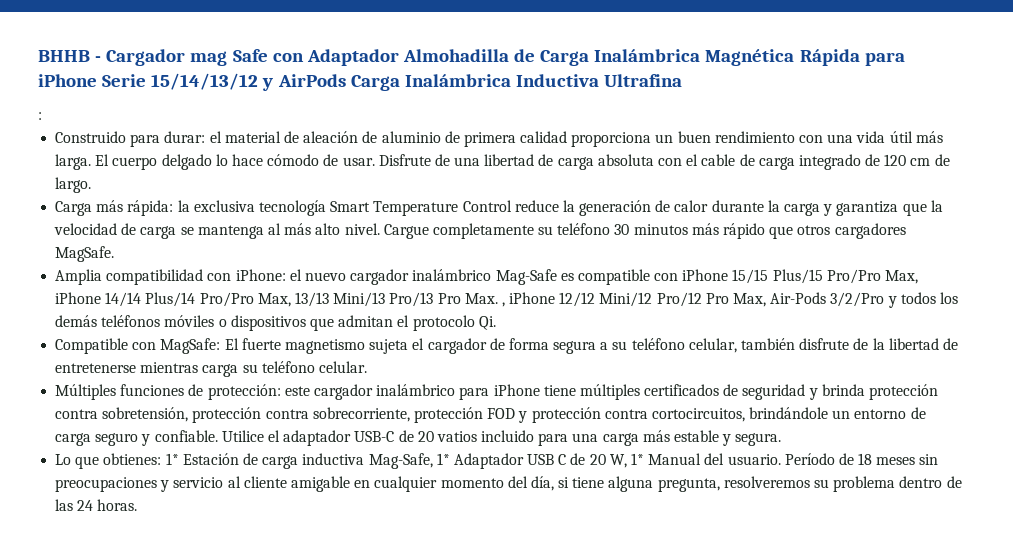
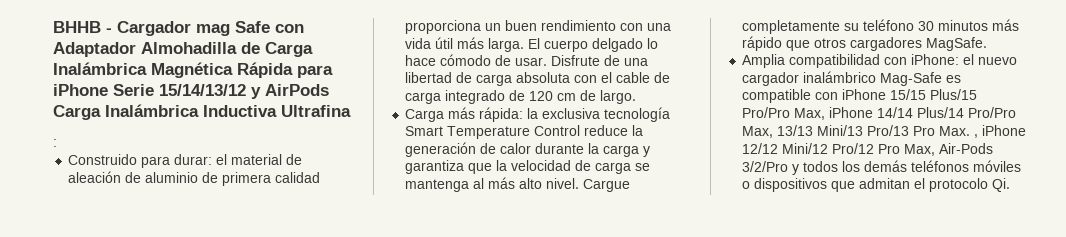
[55,338,958,354] [55,361,367,377] [55,384,939,400] [55,407,926,423] [55,430,782,446] [55,453,939,469] [55,476,962,492] [55,499,138,511] // Compatible con MagSafe: El fuerte magnetismo sujeta el cargador de forma segura a su teléfono celular, también disfrute de la libertad de entretenerse mientras carga su teléfono celular. // Múltiples funciones de protección: este cargador inalámbrico para iPhone tiene múltiples certificados de seguridad y brinda protección contra sobretensión, protección contra sobrecorriente, protección FOD y protección contra cortocircuitos, brindándole un entorno de carga seguro y confiable. Utilice el adaptador USB-C de 20 vatios incluido para una carga más estable y segura. // Lo que obtienes: 1* Estación de carga inductiva Mag-Safe, 1* Adaptador USB C de 20 W, 1* Manual del usuario. Período de 18 meses sin preocupaciones y servicio al cliente amigable en cualquier momento del día, si tiene alguna pregunta, resolveremos su problema dentro de las 24 horas. -> (1011, 185) none

